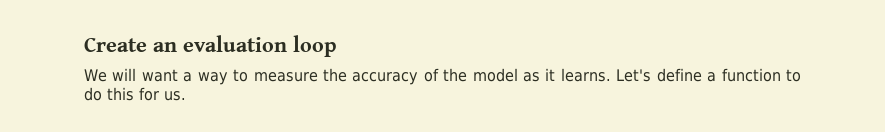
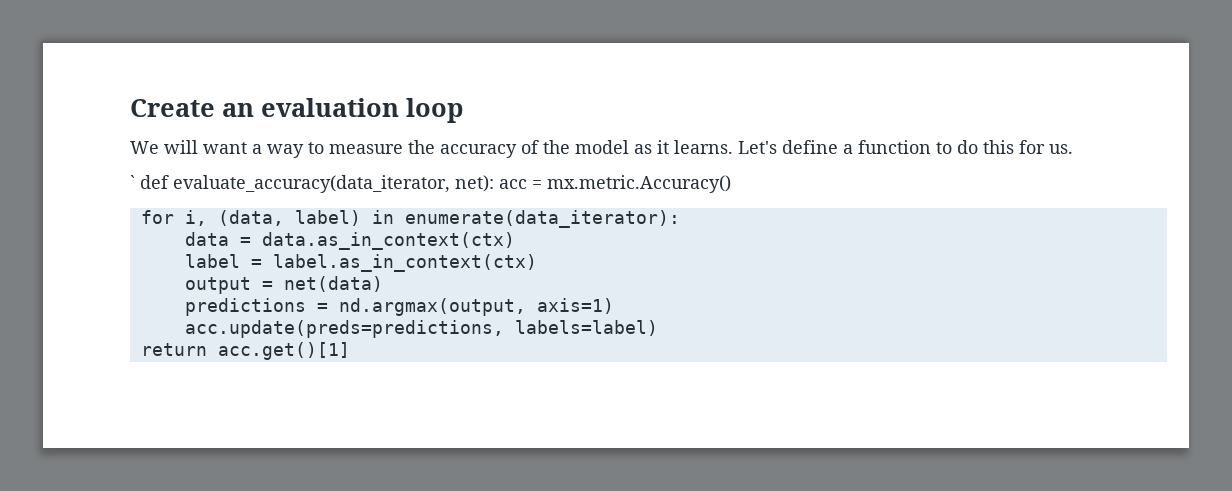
(186, 96) none -> [130,175,731,193] [140,210,680,228] [184,232,515,250] [184,254,537,272] [184,276,383,294] [184,298,614,316] [184,320,658,338] [140,342,350,360] // ` def evaluate_accuracy(data_iterator, net): acc = mx.metric.Accuracy() // for i, (data, label) in enumerate(data_iterator): // data = data.as_in_context(ctx) // label = label.as_in_context(ctx) // output = net(data) // predictions = nd.argmax(output, axis=1) // acc.update(preds=predictions, labels=label) // return acc.get()[1]

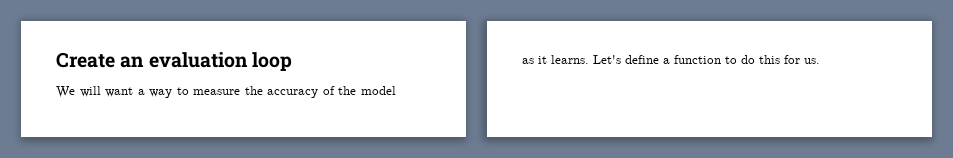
[130,175,731,193] [140,210,680,228] [184,232,515,250] [184,254,537,272] [184,276,383,294] [184,298,614,316] [184,320,658,338] [140,342,350,360] // ` def evaluate_accuracy(data_iterator, net): acc = mx.metric.Accuracy() // for i, (data, label) in enumerate(data_iterator): // data = data.as_in_context(ctx) // label = label.as_in_context(ctx) // output = net(data) // predictions = nd.argmax(output, axis=1) // acc.update(preds=predictions, labels=label) // return acc.get()[1] -> (820, 61) none

